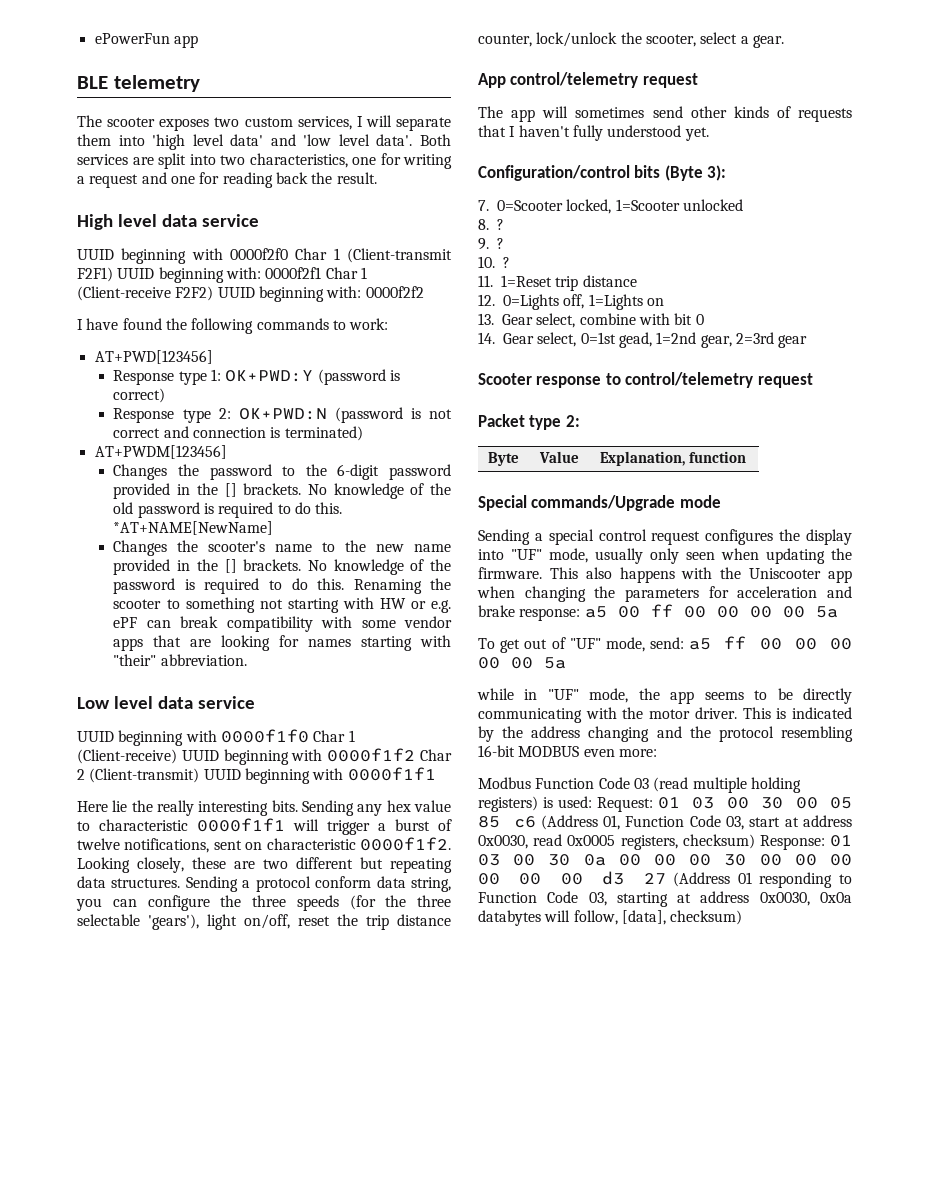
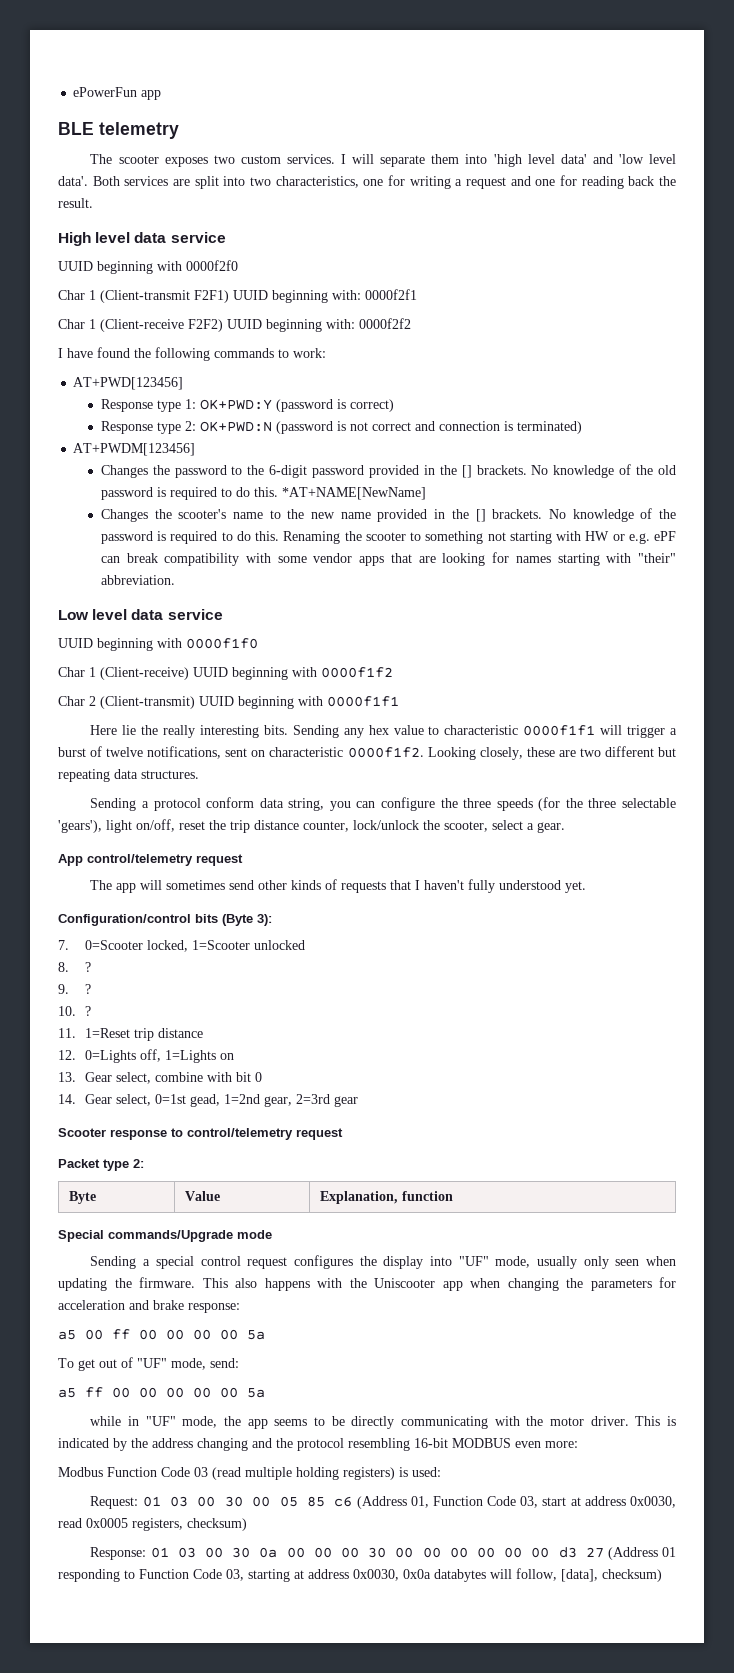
[297,116,352,130] services, -> [286,154,335,164] services.
(288, 254) none -> (238, 265) //
(322, 273) none -> (417, 294) //
(309, 736) none -> (258, 643) //
(416, 755) none -> (393, 672) //
(181, 883) none -> (199, 774) //
(581, 614) none -> (240, 1308) //
(685, 643) none -> (239, 1363) //
(592, 802) none -> (441, 1472) //
(755, 841) none -> (247, 1524) //

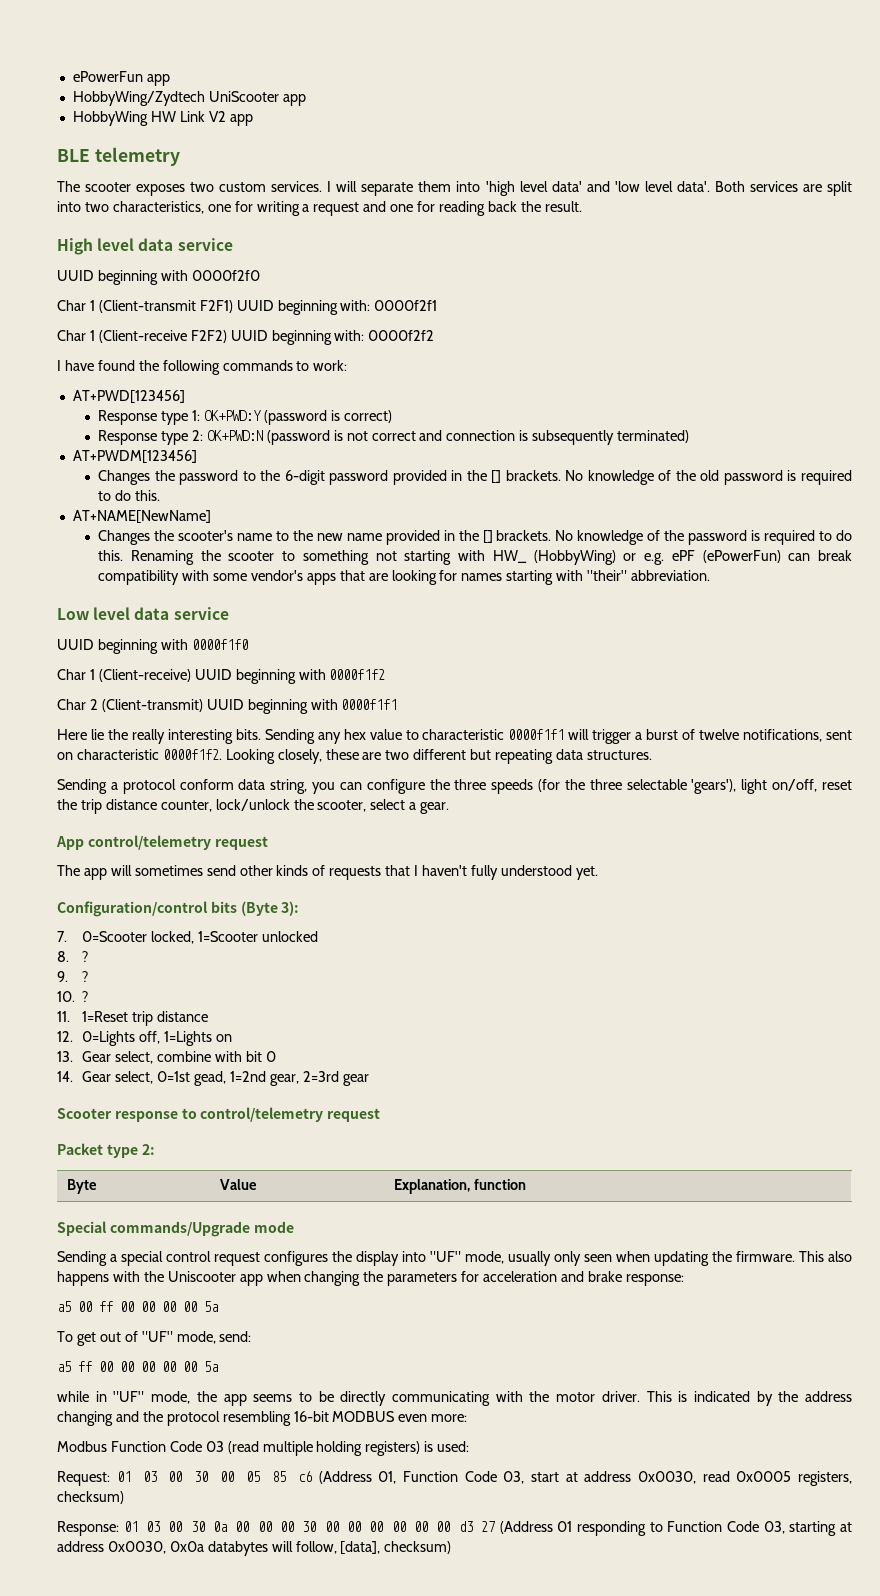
(162, 95) none -> [72,91,306,106] [72,111,253,126] // HobbyWing/Zydtech UniScooter app // HobbyWing HW Link V2 app
(513, 426) none -> [532,430,615,445] subsequently
[281,487,426,500] *AT+NAME[NewName] -> [72,510,211,523] // AT+NAME[NewName]
[585,531,610,541] HW -> [492,550,616,565] HW_ (HobbyWing)
(676, 536) none -> [702,550,781,563] (ePowerFun)
[313,553,353,563] vendor -> [250,570,303,581] vendor's

